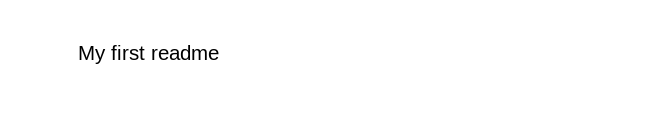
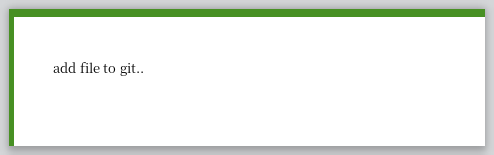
[78,45,219,64] My first readme -> [53,62,144,76] add file to git..

